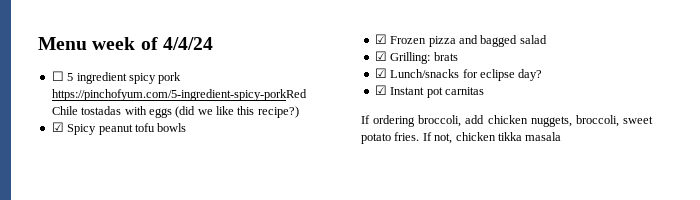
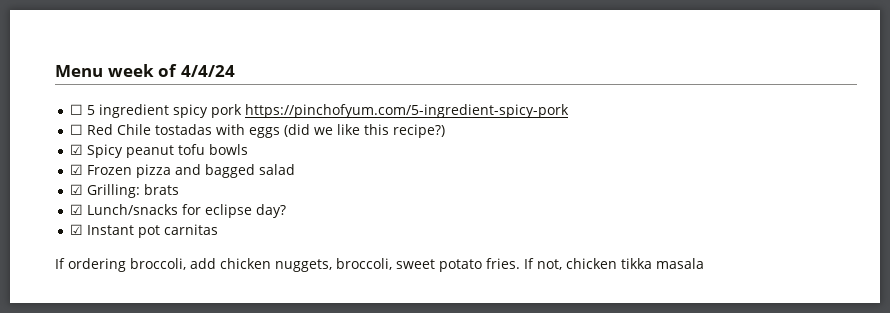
[51,89,307,101] https://pinchofyum.com/5-ingredient-spicy-porkRed -> [244,104,569,118] [69,124,113,135] https://pinchofyum.com/5-ingredient-spicy-pork // ☐ Red

